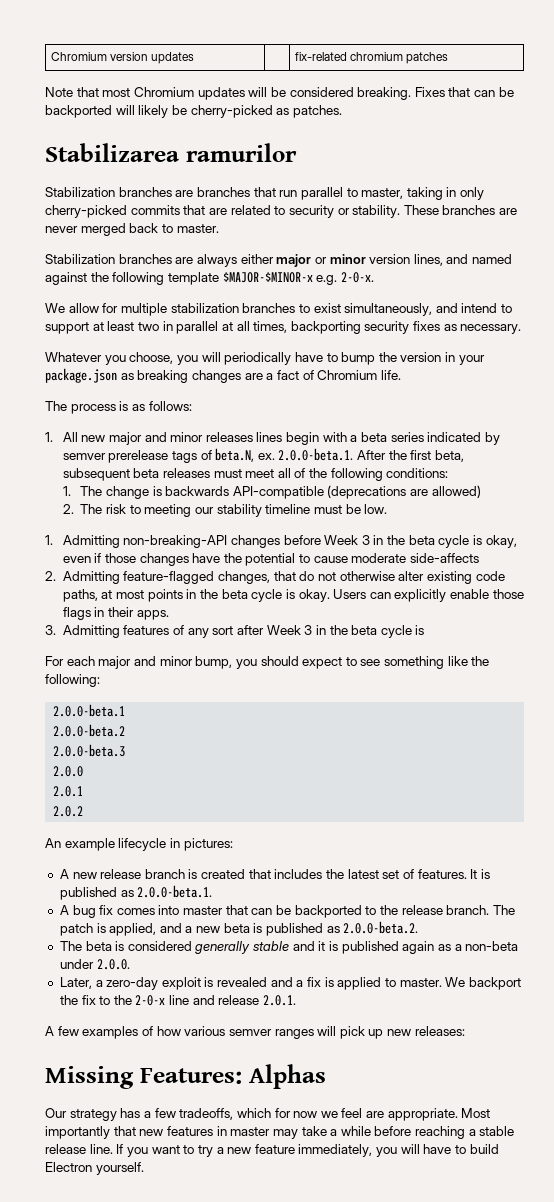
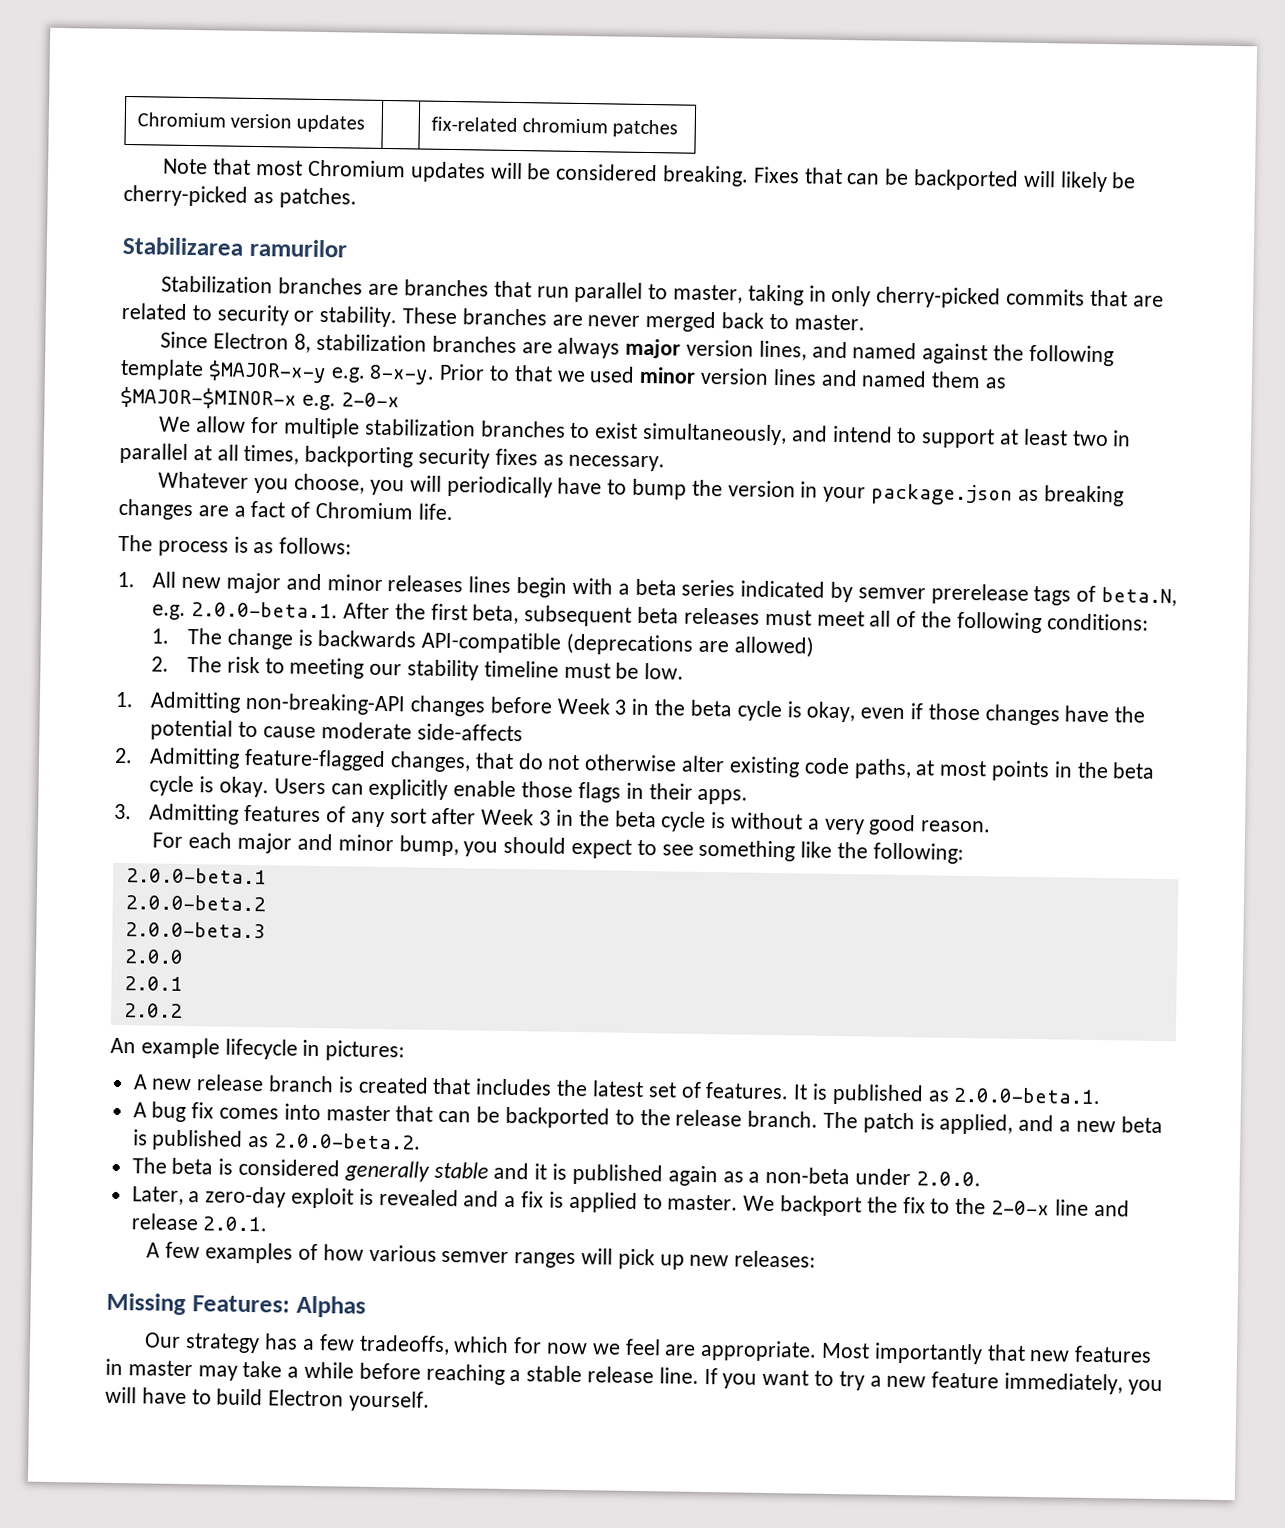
[45,254,366,267] Stabilization branches are always either major or minor -> [160,331,682,359] Since Electron 8, stabilization branches are always major
(219, 278) none -> [207,360,1007,389] $MAJOR-x-y e.g. 8-x-y. Prior to that we used minor version lines and named them as
[340,272,374,283] 2-0-x. -> [340,392,400,408] 2-0-x
[257,453,275,460] ex. -> [152,604,187,620] e.g.
(425, 630) none -> [730,812,992,836] without a very good reason.

